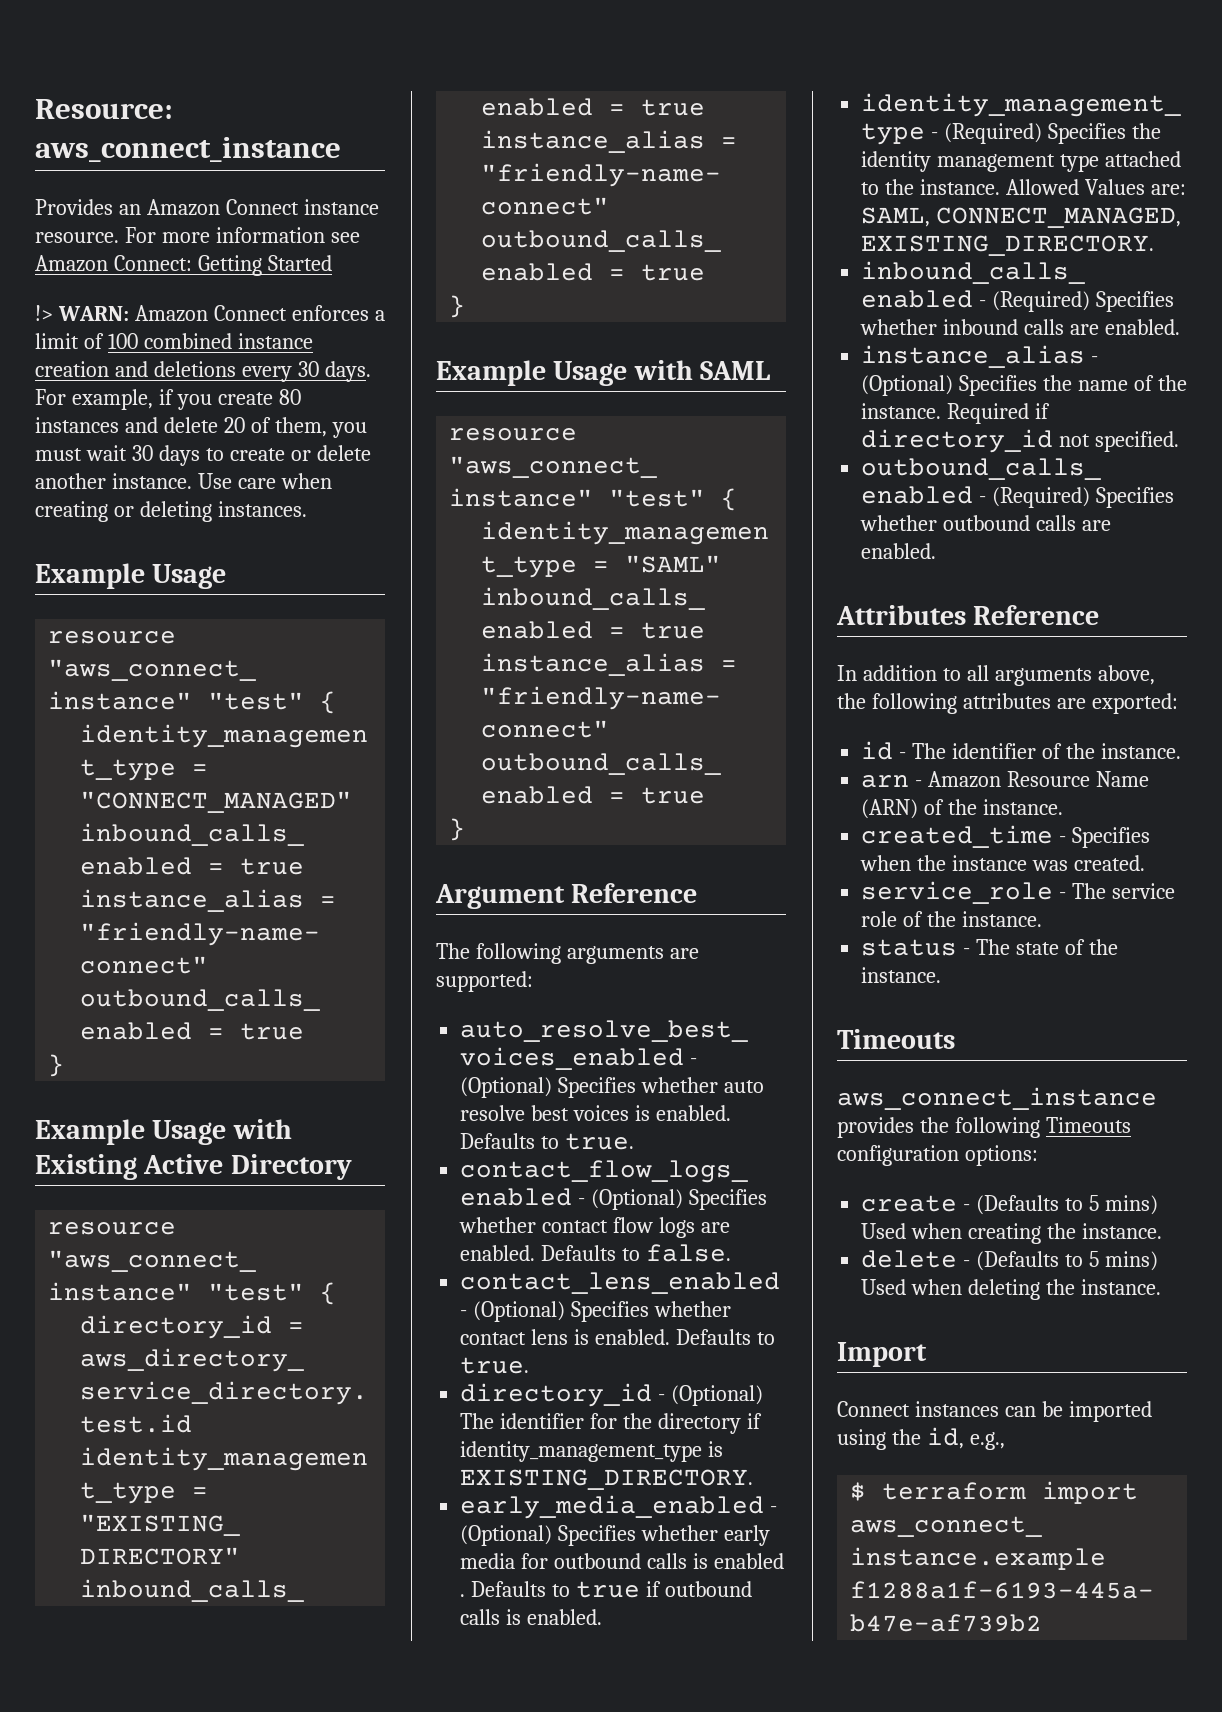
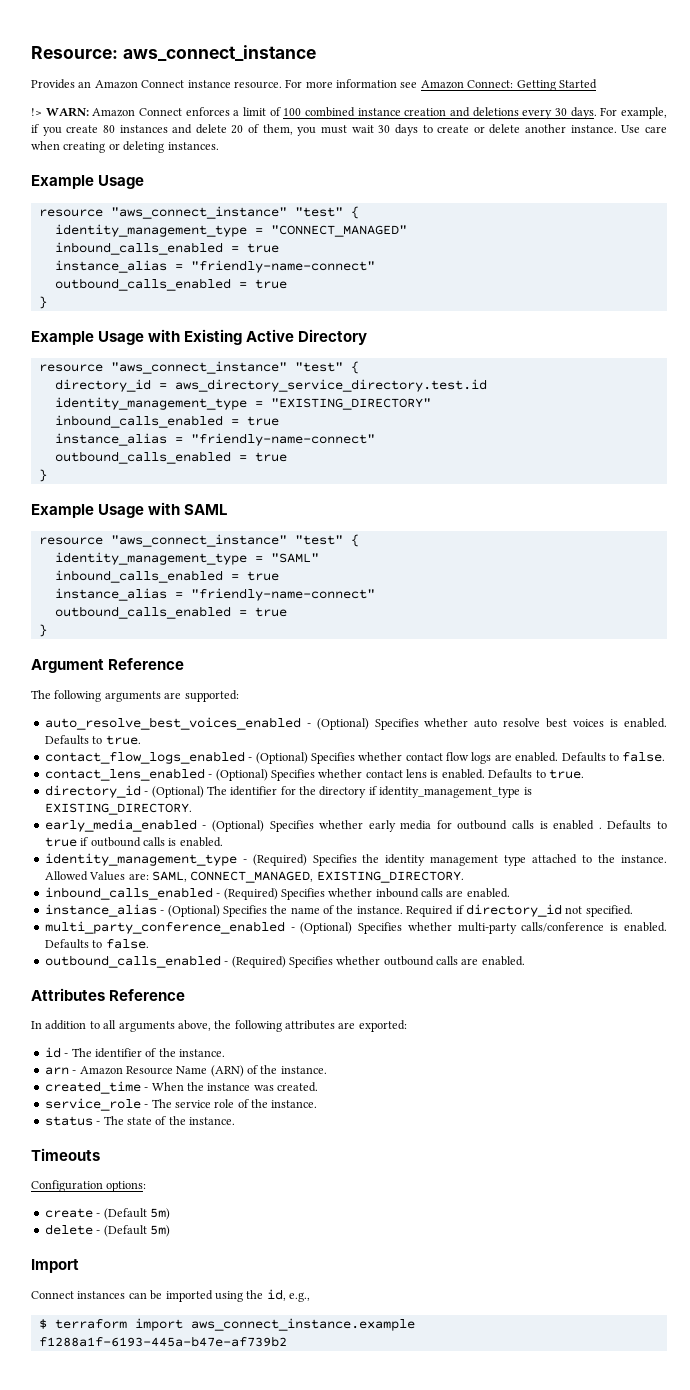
(1180, 441) none -> [44,921,667,934] [44,939,149,949] // multi_party_conference_enabled - (Optional) Specifies whether multi-party calls/conference is enabled. Defaults to false.
[1072,827,1151,848] [860,855,912,871] Specifies when -> [151,1082,184,1091] When
[837,1087,1157,1110] [837,1117,1131,1138] [837,1145,1038,1166] [861,1195,1158,1215] [861,1223,1162,1244] [861,1250,1158,1271] [861,1279,1161,1300] aws_connect_instance provides the following Timeouts configuration options: // create - (Defaults to 5 mins) Used when creating the instance. // delete - (Defaults to 5 mins) Used when deleting the instance. -> [31,1180,147,1192] [44,1208,170,1220] [44,1224,170,1237] Configuration options: // create - (Default 5m) // delete - (Default 5m)

